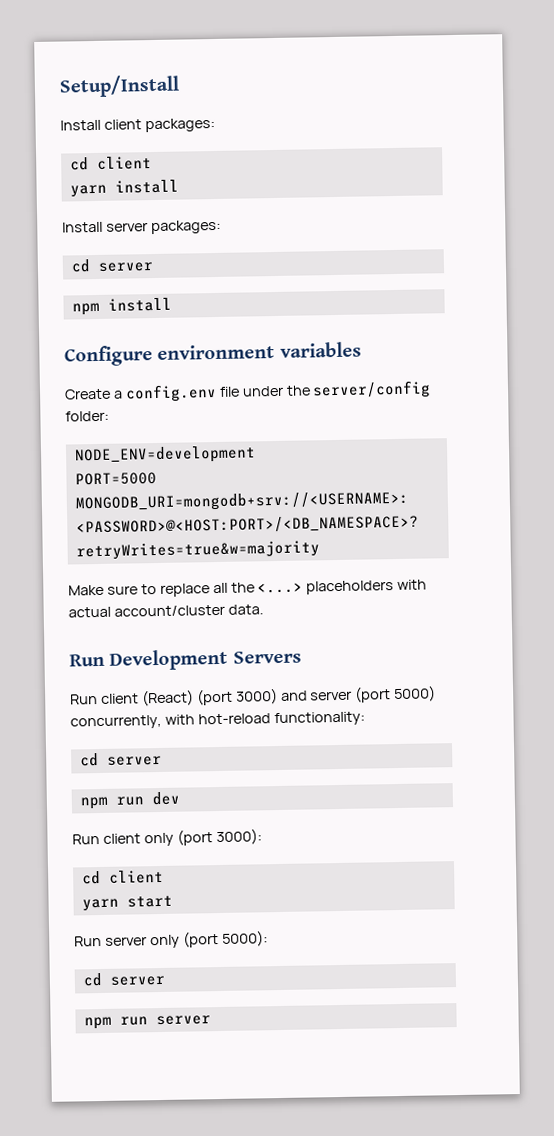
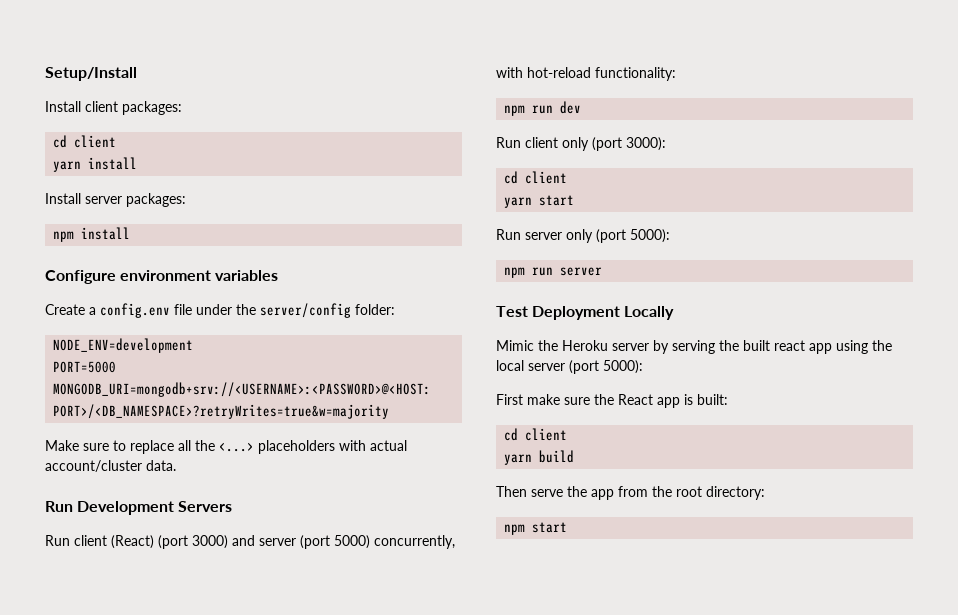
[70,259,154,273] // cd server -> (186, 200) none
[79,753,162,767] // cd server -> (676, 74) none
[82,972,165,987] // cd server -> (670, 236) none
(211, 1020) none -> [496,306,675,320] [496,340,892,354] [496,360,643,374] [496,394,728,408] [504,428,568,441] [504,450,575,465] [496,486,765,500] [504,522,568,535] // Test Deployment Locally // Mimic the Heroku server by serving the built react app using the local server (port 5000): // First make sure the React app is built: // cd client // yarn build // Then serve the app from the root directory: // npm start

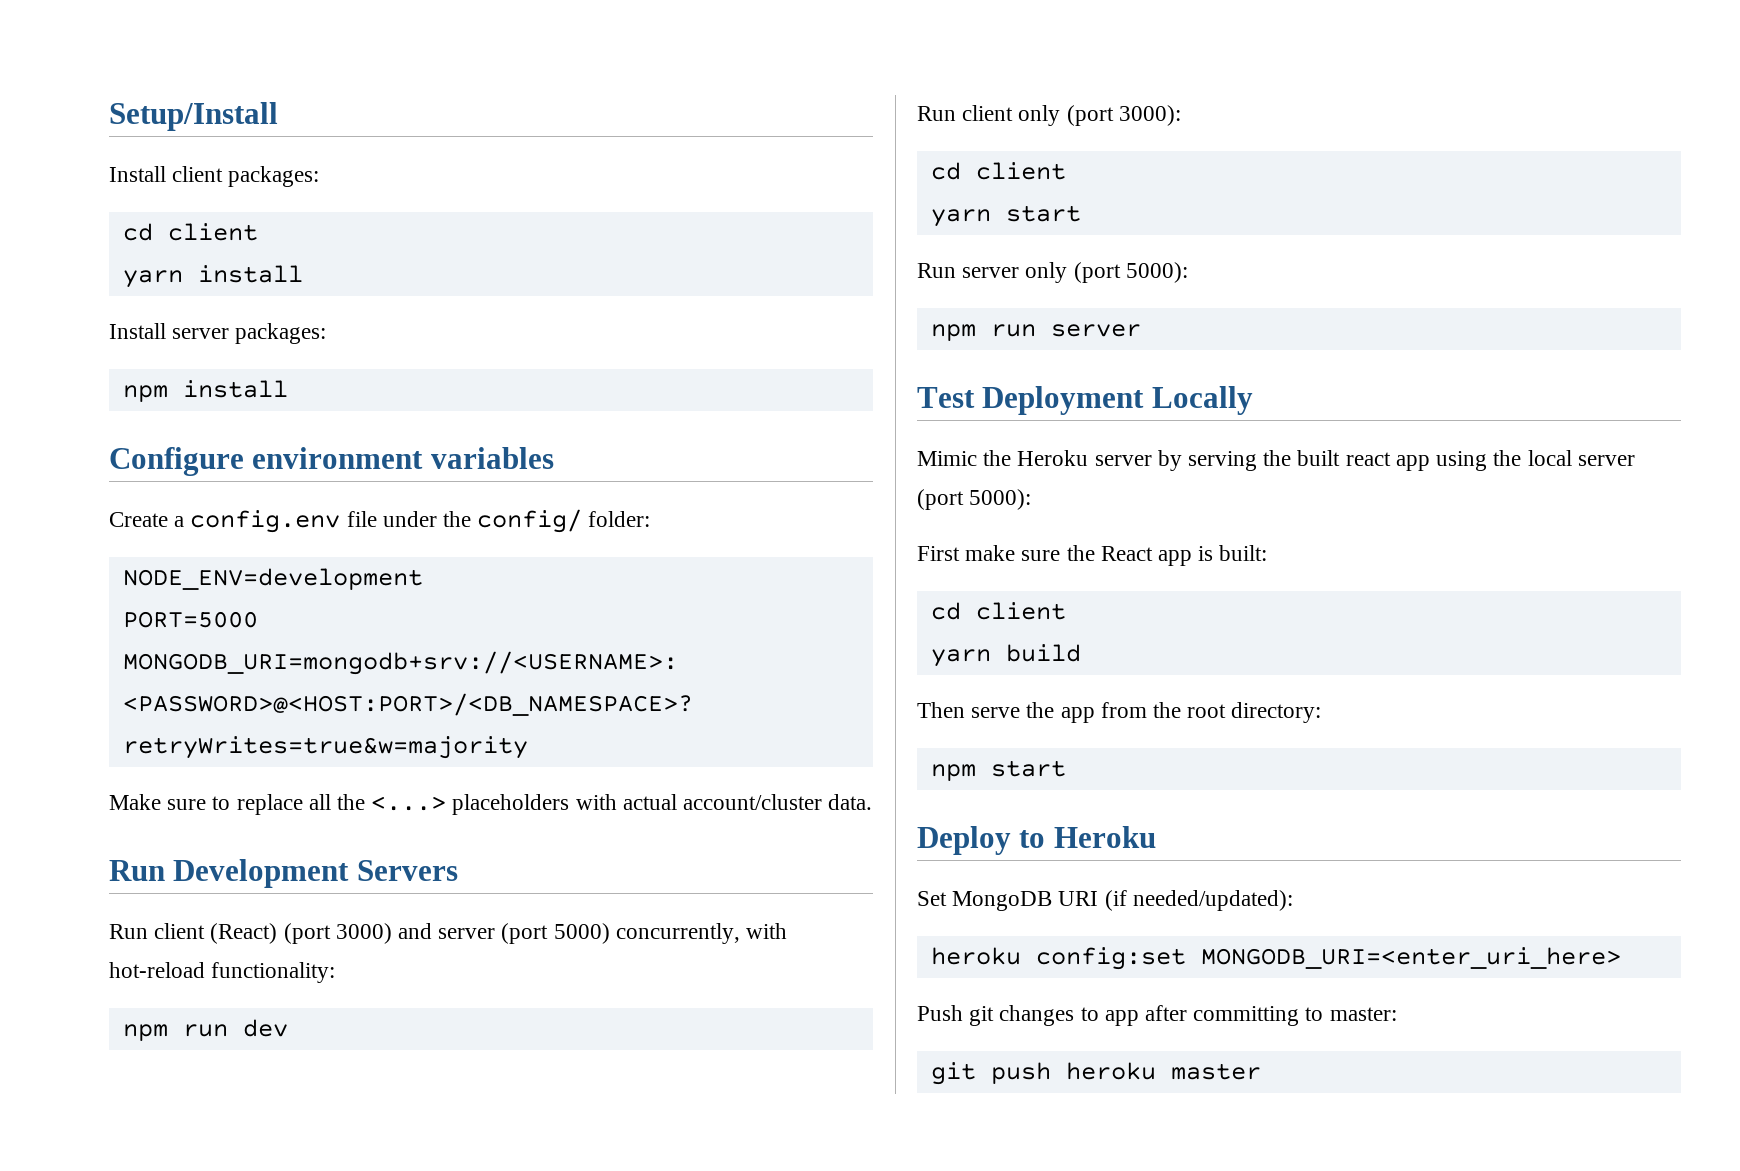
[260,303,351,318] server/config -> [477,509,583,533] config/
(568, 527) none -> [917,826,1156,855] [917,890,1293,911] [930,947,1621,970] [917,1005,1397,1026] [930,1062,1261,1085] // Deploy to Heroku // Set MongoDB URI (if needed/updated): // heroku config:set MONGODB_URI=<enter_uri_here> // Push git changes to app after committing to master: // git push heroku master

